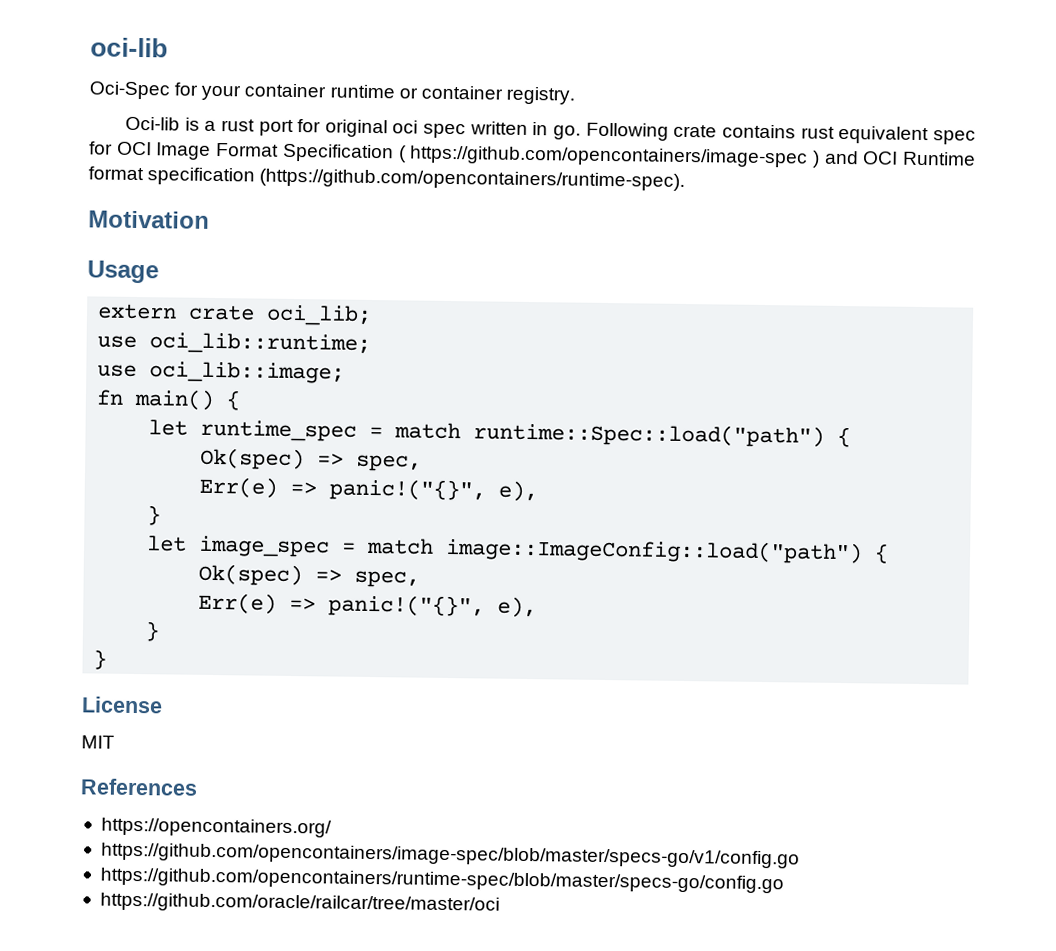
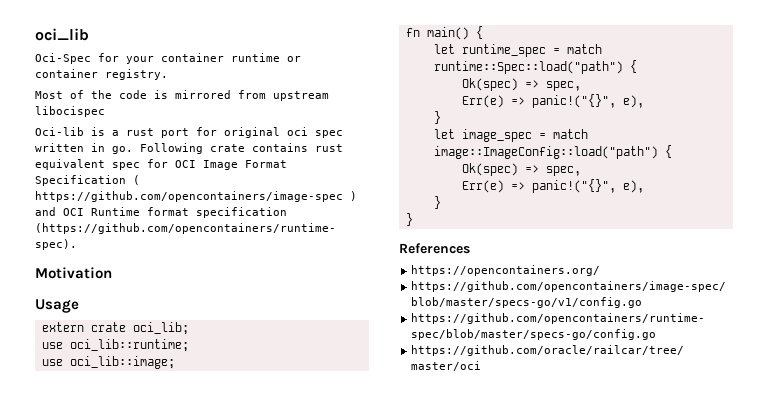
[90,37,168,58] oci-lib -> [35,28,89,41] oci_lib
(575, 95) none -> [35,90,329,101] [35,106,105,117] // Most of the code is mirrored from upstream libocispec
[81,696,163,714] [81,735,115,749] // License // MIT -> (413, 219) none

